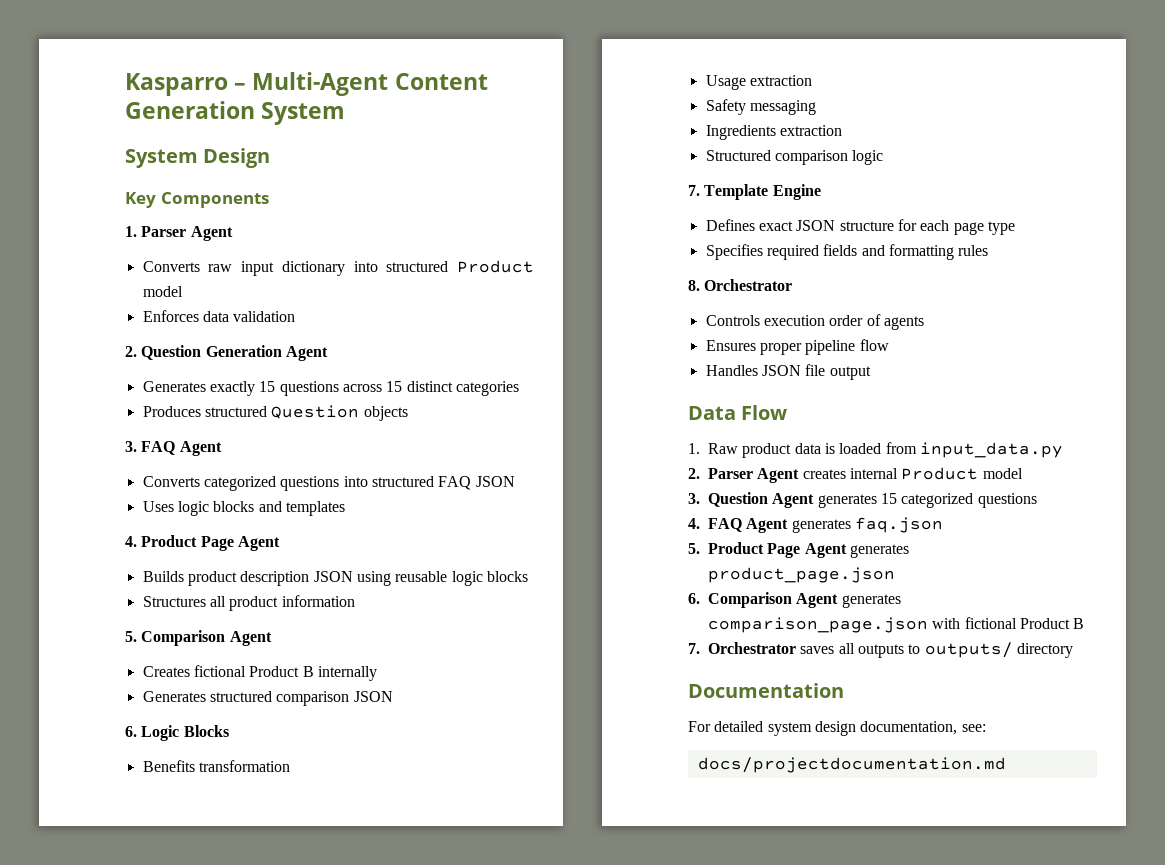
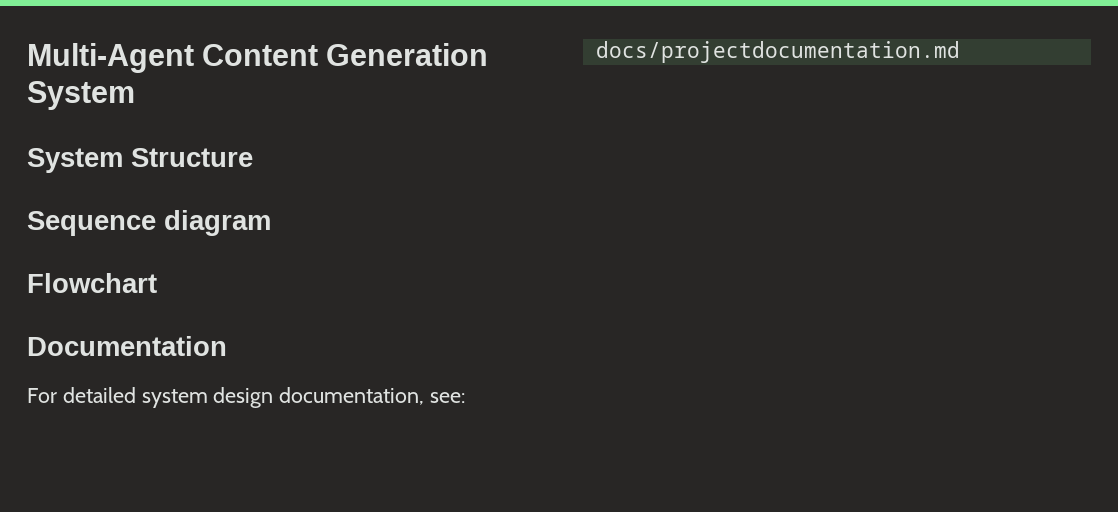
[125,73,247,96] Kasparro – -> (27, 58) none
[203,148,271,168] [125,192,269,208] [125,226,233,241] [142,260,534,276] [142,286,183,297] [142,310,296,322] [125,345,328,361] [142,381,519,396] [142,405,408,421] [125,441,222,456] [142,476,515,491] [142,501,345,516] [125,535,280,551] [142,571,528,586] [142,595,355,611] [125,630,272,646] [142,665,377,681] [142,691,393,706] [125,725,229,741] [142,760,290,772] [705,75,812,90] [705,99,816,115] [705,125,842,140] [705,150,884,165] [688,184,821,200] [705,219,1015,235] [705,244,989,260] [688,279,793,291] [705,314,924,330] [705,339,889,355] [705,364,871,380] [688,405,788,420] [688,442,1063,458] [688,467,1023,483] [688,492,1037,508] [688,517,943,533] [688,542,909,558] [708,567,895,583] [688,592,901,608] [708,617,1085,633] [688,642,1073,658] Design // Key Components // 1. Parser Agent // Converts raw input dictionary into structured Product model // Enforces data validation // 2. Question Generation Agent // Generates exactly 15 questions across 15 distinct categories // Produces structured Question objects // 3. FAQ Agent // Converts categorized questions into structured FAQ JSON // Uses logic blocks and templates // 4. Product Page Agent // Builds product description JSON using reusable logic blocks // Structures all product information // 5. Comparison Agent // Creates fictional Product B internally // Generates structured comparison JSON // 6. Logic Blocks // Benefits transformation // Usage extraction // Safety messaging // Ingredients extraction // Structured comparison logic // 7. Template Engine // Defines exact JSON structure for each page type // Specifies required fields and formatting rules // 8. Orchestrator // Controls execution order of agents // Ensures proper pipeline flow // Handles JSON file output // Data Flow // 1. Raw product data is loaded from input_data.py // 2. Parser Agent creates internal Product model // 3. Question Agent generates 15 categorized questions // 4. FAQ Agent generates faq.json // 5. Product Page Agent generates product_page.json // 6. Comparison Agent generates comparison_page.json with fictional Product B // 7. Orchestrator saves all outputs to outputs/ directory -> [131,148,253,167] [27,210,271,236] [27,273,157,293] Structure // Sequence diagram // Flowchart

